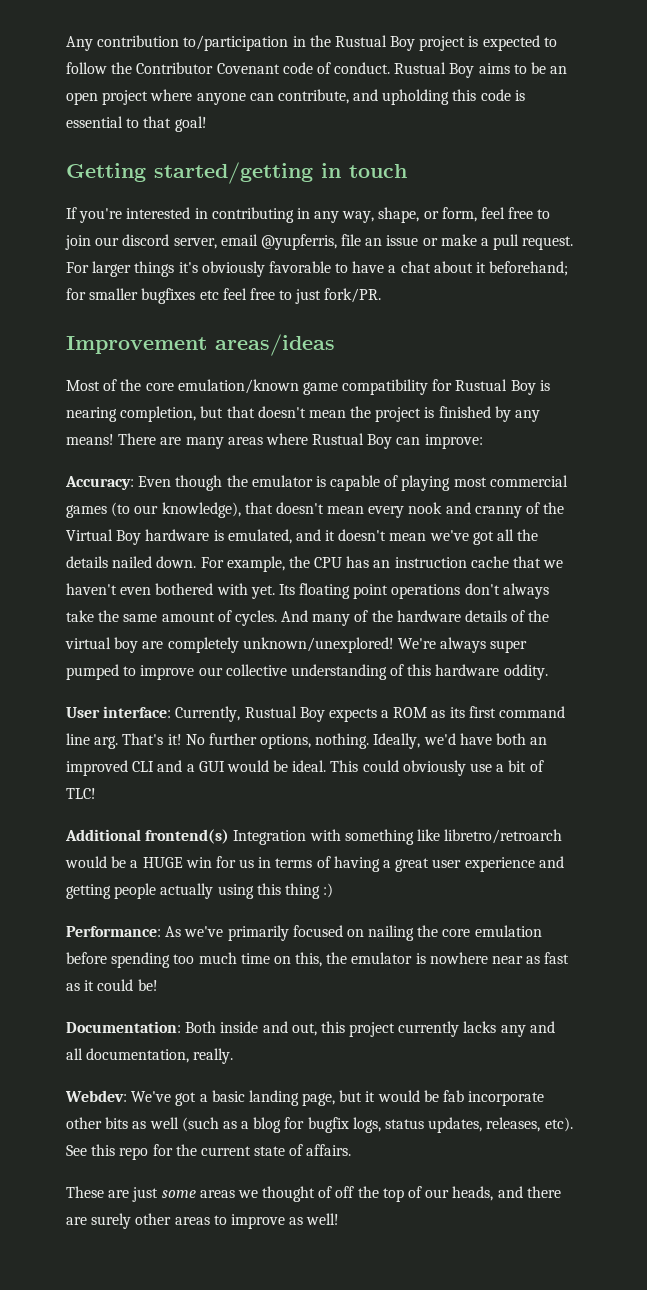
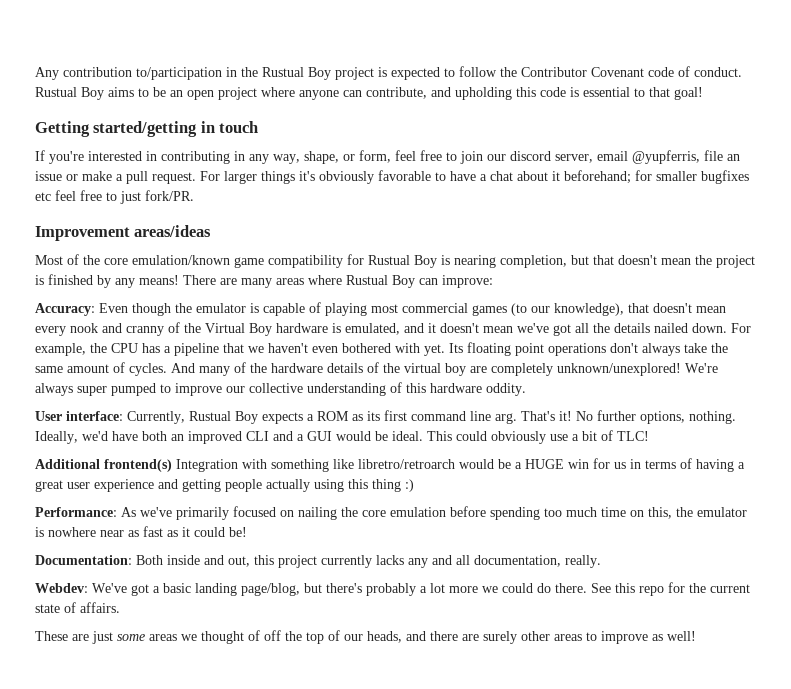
[373,556,509,568] an instruction cache -> [164,343,219,356] a pipeline
[302,1090,545,1106] [66,1117,573,1133] page, but it would be fab incorporate other bits as well (such as a blog for bugfix logs, status updates, releases, etc). -> [241,583,587,596] page/blog, but there's probably a lot more we could do there.

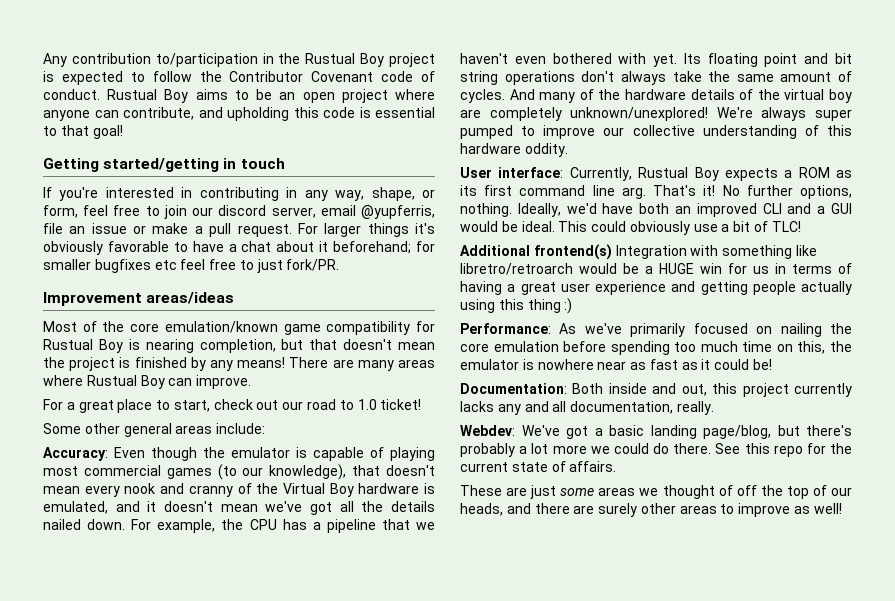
[442,275,493,288] improve: -> [196,375,252,389] [43,399,422,413] [43,423,266,437] improve. // For a great place to start, check out our road to 1.0 ticket! // Some other general areas include:
(544, 349) none -> [804,53,852,64] [460,71,498,85] and bit string

